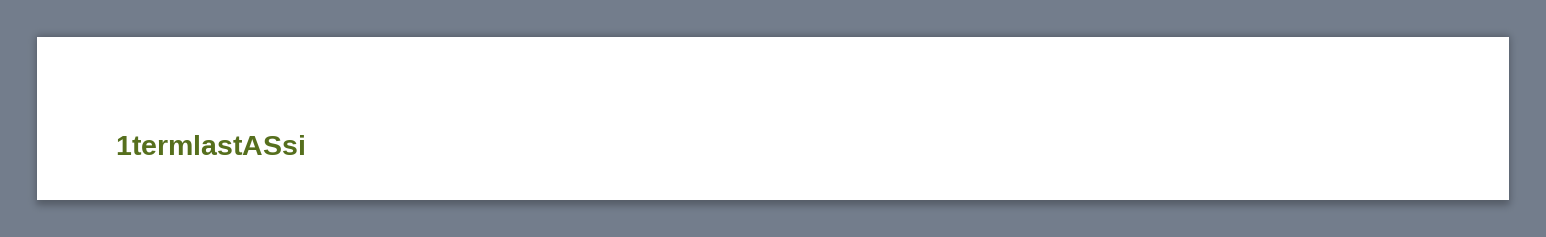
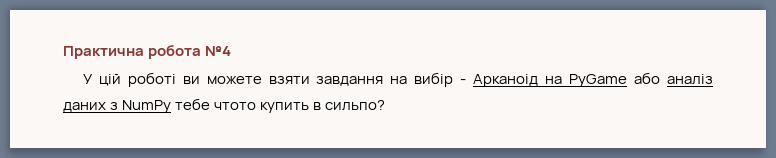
[116,135,306,155] 1termlastASsi -> [63,45,232,59] [82,72,714,87] [63,98,386,113] Практична робота №4 // У цій роботі ви можете взяти завдання на вибір - Арканоід на PyGame або аналіз даних з NumPy тебе чтото купить в сильпо?

